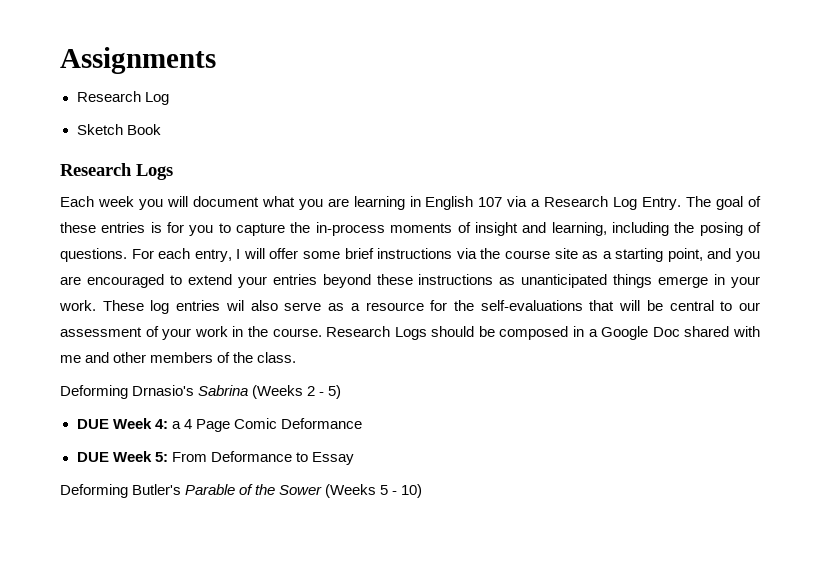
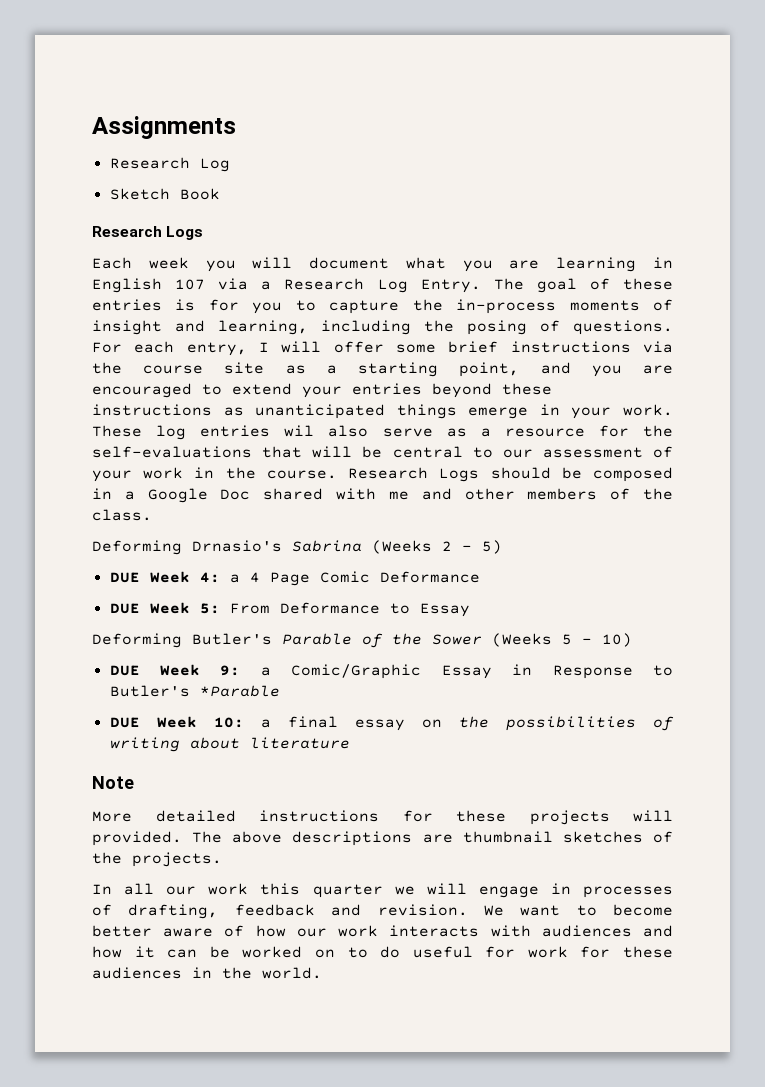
(423, 491) none -> [109,664,673,679] [109,685,280,697] [109,716,674,731] [109,737,350,752] [92,776,134,789] [92,810,673,825] [92,831,673,846] [92,852,222,867] [92,883,674,898] [92,904,673,919] [92,925,673,937] [92,946,673,958] [92,967,322,979] // DUE Week 9: a Comic/Graphic Essay in Response to Butler's *Parable // DUE Week 10: a final essay on the possibilities of writing about literature // Note // More detailed instructions for these projects will provided. The above descriptions are thumbnail sketches of the projects. // In all our work this quarter we will engage in processes of drafting, feedback and revision. We want to become better aware of how our work interacts with audiences and how it can be worked on to do useful for work for these audiences in the world.

